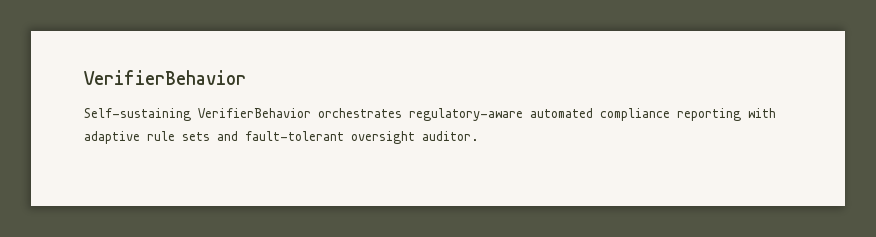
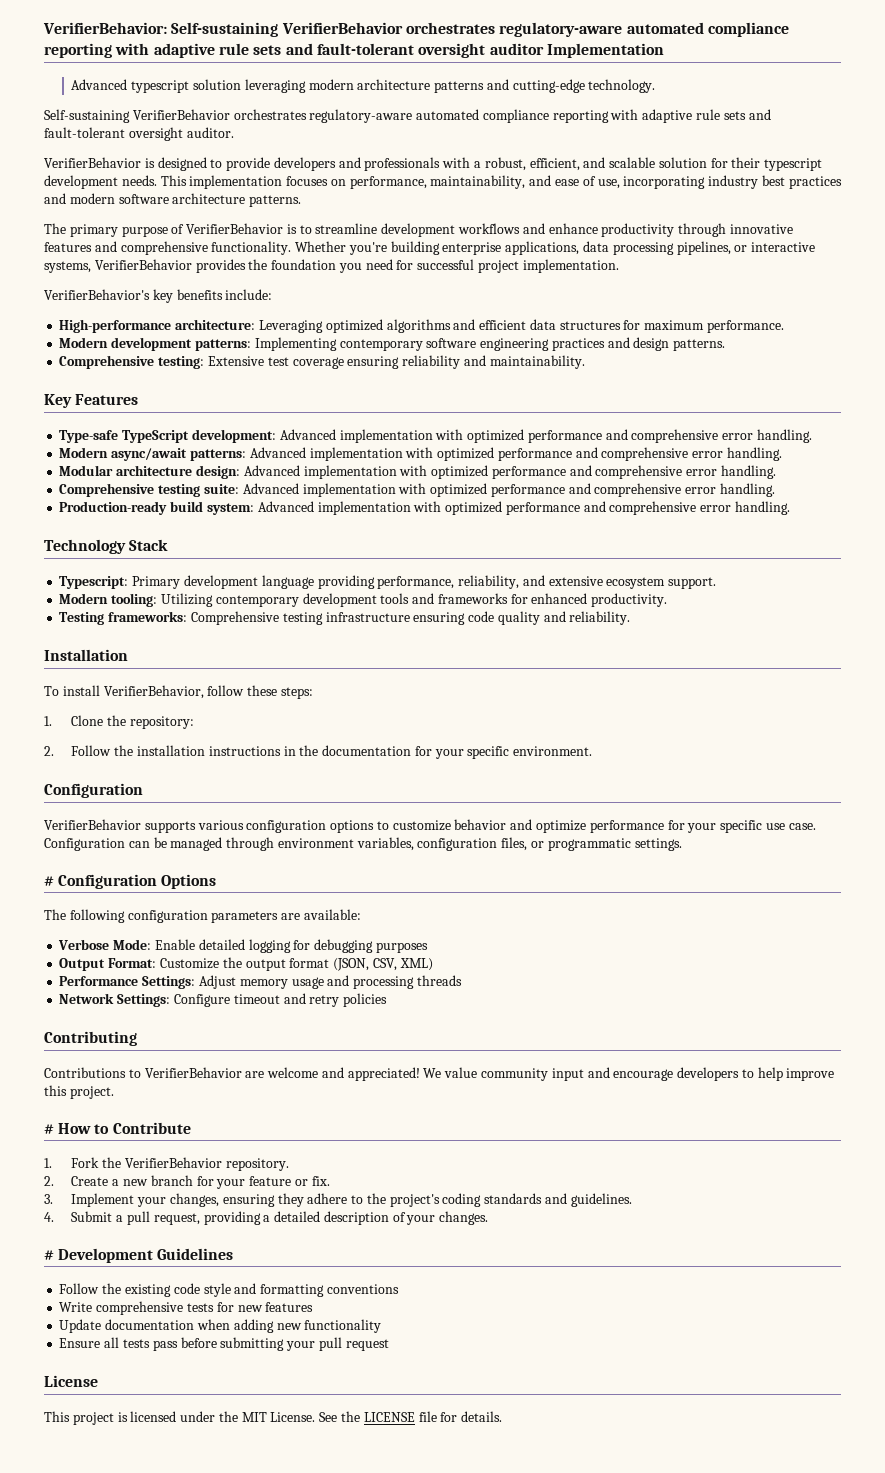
[84,70,246,85] VerifierBehavior -> [43,22,789,37] [44,43,664,58] [71,79,656,93] VerifierBehavior: Self-sustaining VerifierBehavior orchestrates regulatory-aware automated compliance reporting with adaptive rule sets and fault-tolerant oversight auditor Implementation // Advanced typescript solution leveraging modern architecture patterns and cutting-edge technology.
(479, 136) none -> [44,157,823,171] [44,175,842,189] [44,193,302,207] [44,223,793,237] [44,241,816,255] [44,259,619,273] [44,289,273,303] [59,319,784,333] [59,337,726,351] [59,355,585,369] [44,394,139,408] [59,429,812,443] [59,447,782,461] [59,465,776,479] [59,483,775,497] [59,501,790,515] [44,539,169,554] [59,575,717,589] [59,593,668,607] [59,611,631,625] [44,649,128,661] [44,685,313,699] [44,715,194,729] [44,745,593,759] [44,783,143,798] [44,819,816,833] [44,837,682,851] [44,874,217,889] [44,909,361,923] [58,939,428,953] [59,957,433,971] [59,975,462,989] [59,993,388,1007] [44,1031,137,1046] [44,1067,835,1081] [44,1085,114,1099] [44,1122,191,1134] [44,1157,289,1171] [44,1175,330,1189] [44,1193,632,1207] [44,1211,489,1225] [44,1248,234,1263] [59,1283,399,1297] [59,1301,314,1315] [59,1319,382,1333] [59,1337,389,1351] [44,1375,98,1387] [44,1411,503,1425] // VerifierBehavior is designed to provide developers and professionals with a robust, efficient, and scalable solution for their typescript development needs. This implementation focuses on performance, maintainability, and ease of use, incorporating industry best practices and modern software architecture patterns. // The primary purpose of VerifierBehavior is to streamline development workflows and enhance productivity through innovative features and comprehensive functionality. Whether you're building enterprise applications, data processing pipelines, or interactive systems, VerifierBehavior provides the foundation you need for successful project implementation. // VerifierBehavior's key benefits include: // High-performance architecture: Leveraging optimized algorithms and efficient data structures for maximum performance. // Modern development patterns: Implementing contemporary software engineering practices and design patterns. // Comprehensive testing: Extensive test coverage ensuring reliability and maintainability. // Key Features // Type-safe TypeScript development: Advanced implementation with optimized performance and comprehensive error handling. // Modern async/await patterns: Advanced implementation with optimized performance and comprehensive error handling. // Modular architecture design: Advanced implementation with optimized performance and comprehensive error handling. // Comprehensive testing suite: Advanced implementation with optimized performance and comprehensive error handling. // Production-ready build system: Advanced implementation with optimized performance and comprehensive error handling. // Technology Stack // Typescript: Primary development language providing performance, reliability, and extensive ecosystem support. // Modern tooling: Utilizing contemporary development tools and frameworks for enhanced productivity. // Testing frameworks: Comprehensive testing infrastructure ensuring code quality and reliability. // Installation // To install VerifierBehavior, follow these steps: // 1. Clone the repository: // 2. Follow the installation instructions in the documentation for your specific environment. // Configuration // VerifierBehavior supports various configuration options to customize behavior and optimize performance for your specific use case. Configuration can be managed through environment variables, configuration files, or programmatic settings. // # Configuration Options // The following configuration parameters are available: // Verbose Mode: Enable detailed logging for debugging purposes // Output Format: Customize the output format (JSON, CSV, XML) // Performance Settings: Adjust memory usage and processing threads // Network Settings: Configure timeout and retry policies // Contributing // Contributions to VerifierBehavior are welcome and appreciated! We value community input and encourage developers to help improve this project. // # How to Contribute // 1. Fork the VerifierBehavior repository. // 2. Create a new branch for your feature or fix. // 3. Implement your changes, ensuring they adhere to the project's coding standards and guidelines. // 4. Submit a pull request, providing a detailed description of your changes. // # Development Guidelines // Follow the existing code style and formatting conventions // Write comprehensive tests for new features // Update documentation when adding new functionality // Ensure all tests pass before submitting your pull request // License // This project is licensed under the MIT License. See the LICENSE file for details.

